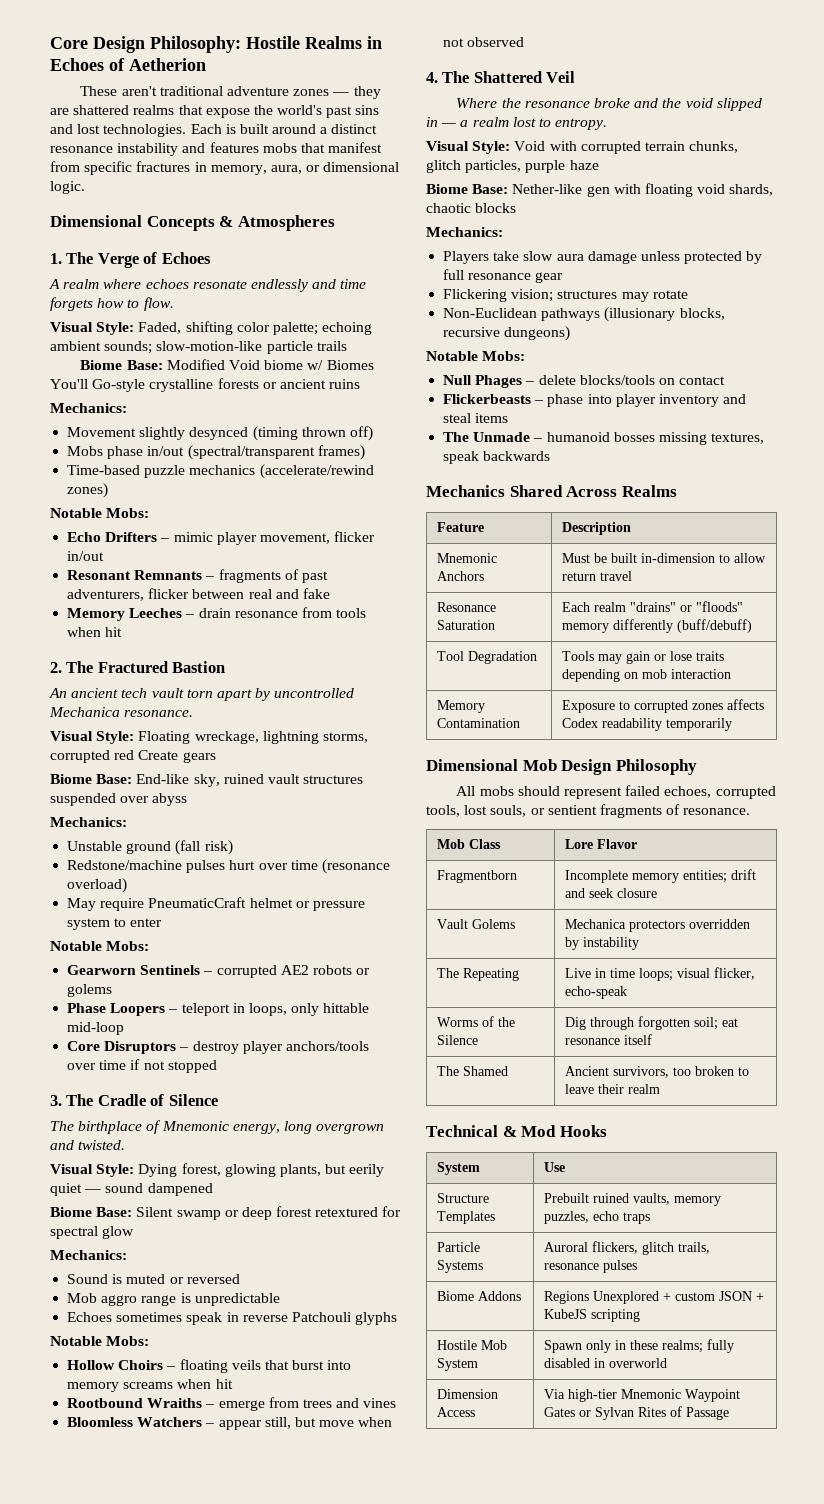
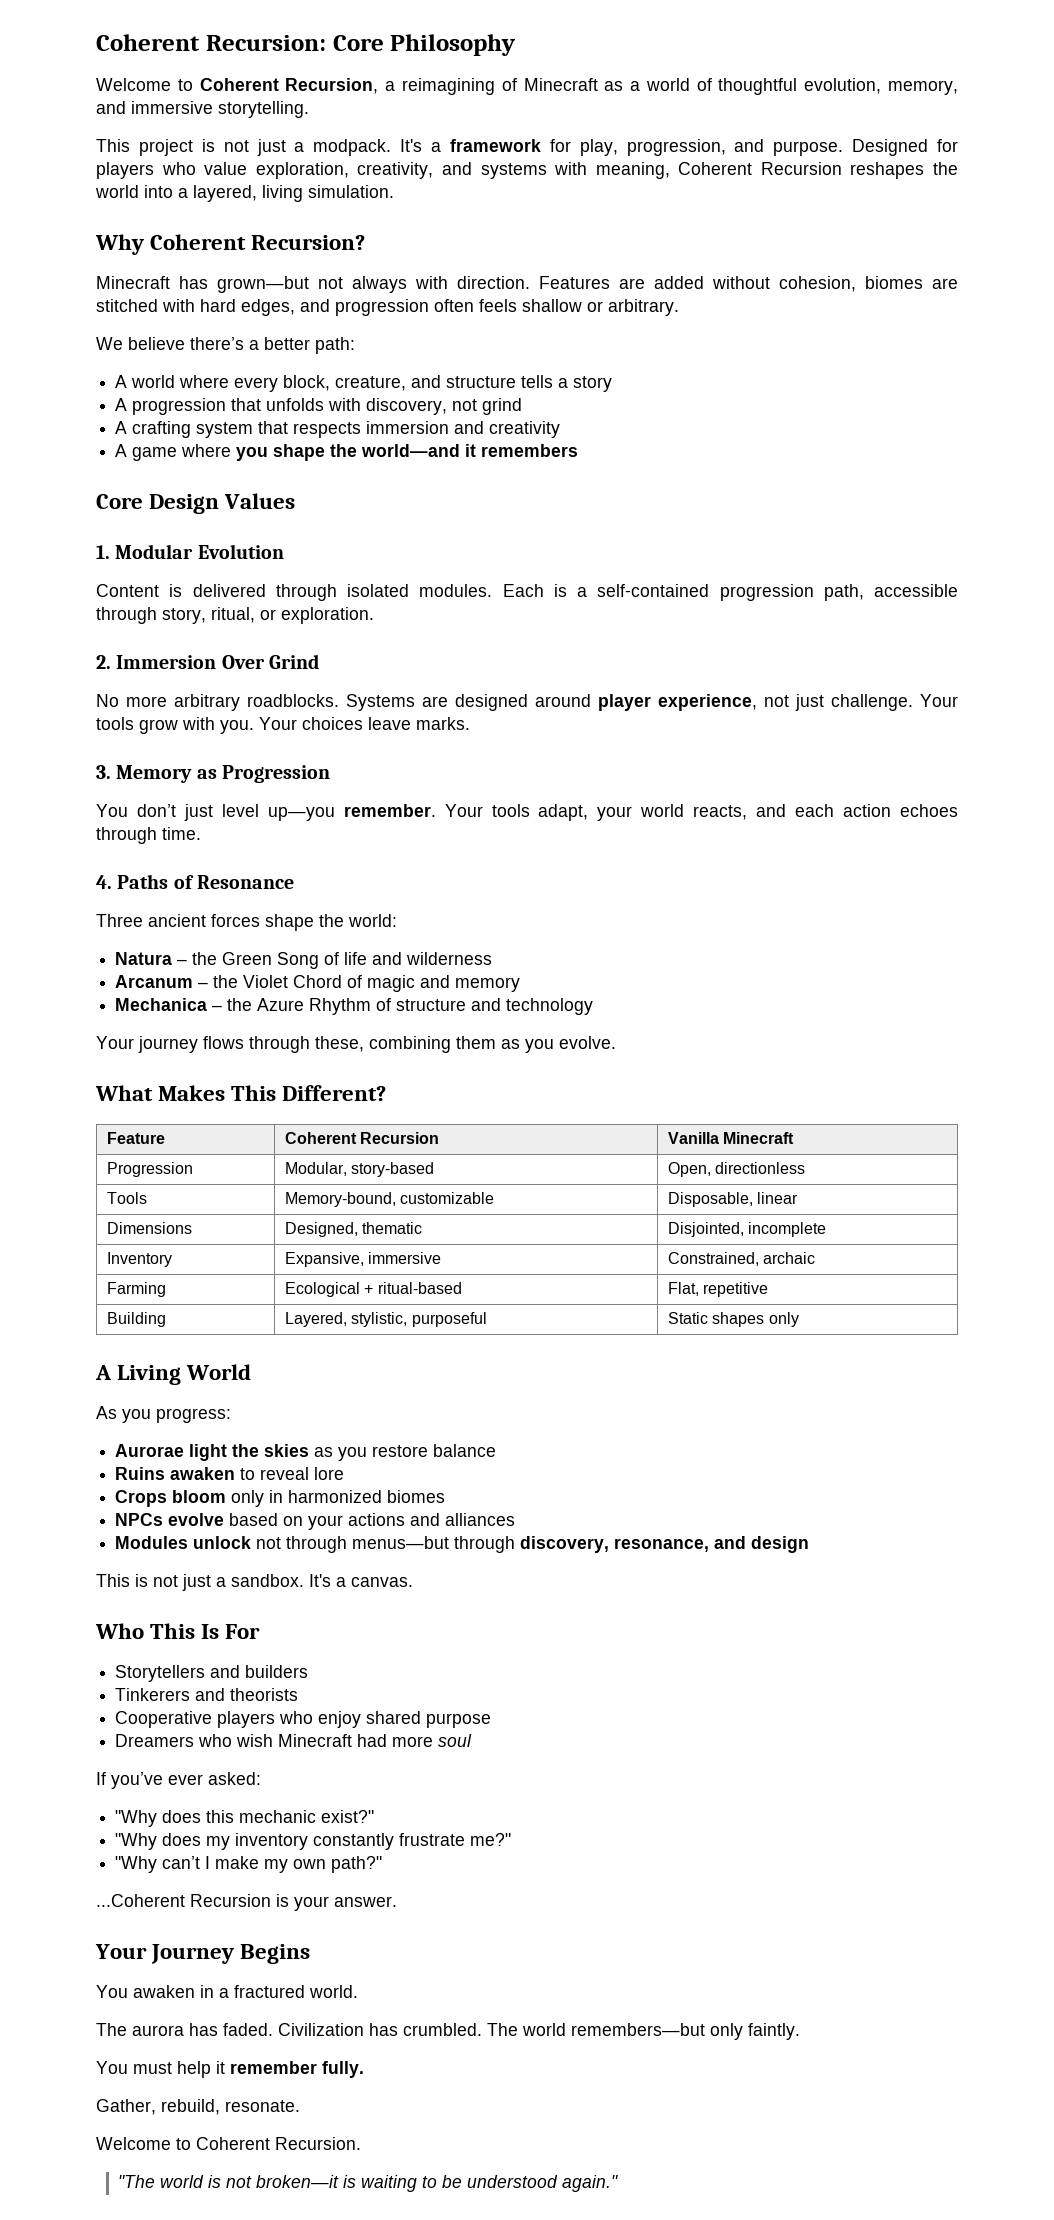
[50,36,382,53] [50,58,206,71] [80,86,381,99] [50,105,380,118] [50,124,378,137] [50,142,383,156] [50,161,400,175] [50,181,85,194] [50,215,335,231] [50,252,211,268] [49,279,367,292] [50,297,174,311] [50,321,373,335] [50,341,347,354] [80,359,374,370] [50,378,361,392] [50,403,127,413] [67,426,373,441] [67,445,365,460] [67,464,374,479] [67,483,109,498] [50,508,150,518] [67,531,376,545] [67,551,105,561] [67,569,328,583] [67,588,330,601] [67,607,367,621] [67,627,123,637] [50,661,226,673] [49,688,355,701] [49,707,194,717] [50,731,368,744] [50,750,216,763] [50,774,364,787] [50,793,188,806] [50,817,127,827] [67,840,233,855] [67,859,390,874] [67,878,128,893] [67,897,365,911] [67,918,163,930] [50,941,150,951] [67,965,371,978] [67,984,113,997] [67,1003,370,1016] [67,1022,125,1035] [67,1041,369,1054] [67,1059,217,1073] [50,1094,218,1106] [50,1120,385,1134] [50,1140,126,1150] [50,1163,385,1177] [50,1183,213,1196] [50,1206,402,1220] [50,1226,135,1239] [50,1250,127,1260] [67,1274,240,1284] [67,1293,280,1306] [67,1312,398,1325] [50,1336,150,1346] [67,1359,352,1373] [67,1379,233,1392] [67,1397,397,1411] [67,1417,393,1430] [443,37,525,47] [426,71,576,83] [456,98,762,111] [426,117,608,130] [426,141,739,154] [426,160,599,173] [426,183,774,197] [426,203,517,213] [426,227,503,237] [443,251,763,264] [443,269,564,283] [443,289,688,302] [443,307,725,322] [443,326,571,341] [426,351,526,361] [443,375,726,388] [443,394,747,407] [443,413,509,423] [443,432,765,445] [443,451,551,464] [426,485,677,497] [436,522,484,532] [561,522,631,535] [436,553,497,563] [436,571,484,581] [561,553,766,563] [561,571,632,581] [436,602,496,612] [436,620,495,630] [561,601,743,612] [561,619,752,633] [436,651,537,664] [561,651,724,664] [561,669,731,682] [436,700,485,713] [436,718,520,728] [561,699,764,713] [561,718,732,731] [426,759,697,775] [456,785,776,799] [426,804,751,818] [436,839,501,849] [564,839,637,849] [436,870,517,883] [564,869,756,883] [564,888,657,898] [436,919,515,929] [564,919,750,932] [564,937,639,950] [436,968,519,981] [564,967,755,981] [564,986,627,999] [436,1016,515,1027] [436,1035,478,1045] [564,1016,738,1030] [564,1034,652,1045] [436,1066,508,1076] [564,1066,749,1078] [564,1084,660,1094] [426,1125,607,1137] [436,1162,480,1175] [543,1162,565,1172] [436,1193,489,1203] [436,1211,495,1224] [543,1193,721,1206] [543,1211,650,1224] [436,1242,480,1252] [436,1260,483,1273] [543,1241,710,1255] [543,1260,637,1273] [436,1291,521,1301] [543,1291,764,1304] [543,1309,640,1322] [436,1340,507,1350] [436,1358,478,1371] [543,1339,734,1353] [543,1358,667,1368] [436,1389,498,1399] [436,1407,475,1417] [543,1389,740,1402] [543,1406,729,1420] Core Design Philosophy: Hostile Realms in Echoes of Aetherion // These aren't traditional adventure zones — they are shattered realms that expose the world's past sins and lost technologies. Each is built around a distinct resonance instability and features mobs that manifest from specific fractures in memory, aura, or dimensional logic. // Dimensional Concepts & Atmospheres // 1. The Verge of Echoes // A realm where echoes resonate endlessly and time forgets how to flow. // Visual Style: Faded, shifting color palette; echoing ambient sounds; slow-motion-like particle trails // Biome Base: Modified Void biome w/ Biomes You'll Go-style crystalline forests or ancient ruins // Mechanics: // Movement slightly desynced (timing thrown off) // Mobs phase in/out (spectral/transparent frames) // Time-based puzzle mechanics (accelerate/rewind zones) // Notable Mobs: // Echo Drifters – mimic player movement, flicker in/out // Resonant Remnants – fragments of past adventurers, flicker between real and fake // Memory Leeches – drain resonance from tools when hit // 2. The Fractured Bastion // An ancient tech vault torn apart by uncontrolled Mechanica resonance. // Visual Style: Floating wreckage, lightning storms, corrupted red Create gears // Biome Base: End-like sky, ruined vault structures suspended over abyss // Mechanics: // Unstable ground (fall risk) // Redstone/machine pulses hurt over time (resonance overload) // May require PneumaticCraft helmet or pressure system to enter // Notable Mobs: // Gearworn Sentinels – corrupted AE2 robots or golems // Phase Loopers – teleport in loops, only hittable mid-loop // Core Disruptors – destroy player anchors/tools over time if not stopped // 3. The Cradle of Silence // The birthplace of Mnemonic energy, long overgrown and twisted. // Visual Style: Dying forest, glowing plants, but eerily quiet — sound dampened // Biome Base: Silent swamp or deep forest retextured for spectral glow // Mechanics: // Sound is muted or reversed // Mob aggro range is unpredictable // Echoes sometimes speak in reverse Patchouli glyphs // Notable Mobs: // Hollow Choirs – floating veils that burst into memory screams when hit // Rootbound Wraiths – emerge from trees and vines // Bloomless Watchers – appear still, but move when not observed // 4. The Shattered Veil // Where the resonance broke and the void slipped in — a realm lost to entropy. // Visual Style: Void with corrupted terrain chunks, glitch particles, purple haze // Biome Base: Nether-like gen with floating void shards, chaotic blocks // Mechanics: // Players take slow aura damage unless protected by full resonance gear // Flickering vision; structures may rotate // Non-Euclidean pathways (illusionary blocks, recursive dungeons) // Notable Mobs: // Null Phages – delete blocks/tools on contact // Flickerbeasts – phase into player inventory and steal items // The Unmade – humanoid bosses missing textures, speak backwards // Mechanics Shared Across Realms // Feature | Description // Mnemonic Anchors | Must be built in-dimension to allow return travel // Resonance Saturation | Each realm "drains" or "floods" memory differently (buff/debuff) // Tool Degradation | Tools may gain or lose traits depending on mob interaction // Memory Contamination | Exposure to corrupted zones affects Codex readability temporarily // Dimensional Mob Design Philosophy // All mobs should represent failed echoes, corrupted tools, lost souls, or sentient fragments of resonance. // Mob Class | Lore Flavor // Fragmentborn | Incomplete memory entities; drift and seek closure // Vault Golems | Mechanica protectors overridden by instability // The Repeating | Live in time loops; visual flicker, echo-speak // Worms of the Silence | Dig through forgotten soil; eat resonance itself // The Shamed | Ancient survivors, too broken to leave their realm // Technical & Mod Hooks // System | Use // Structure Templates | Prebuilt ruined vaults, memory puzzles, echo traps // Particle Systems | Auroral flickers, glitch trails, resonance pulses // Biome Addons | Regions Unexplored + custom JSON + KubeJS scripting // Hostile Mob System | Spawn only in these realms; fully disabled in overworld // Dimension Access | Via high-tier Mnemonic Waypoint Gates or Sylvan Rites of Passage -> [96,34,517,56] [96,78,959,95] [96,101,309,118] [96,139,958,156] [96,162,958,179] [95,185,394,202] [95,234,366,255] [96,276,958,293] [96,299,679,316] [96,337,355,354] [115,375,613,392] [115,398,523,415] [115,421,561,438] [115,444,579,461] [96,493,296,514] [96,544,284,559] [96,584,958,601] [96,607,374,624] [96,654,320,669] [96,694,958,711] [96,717,470,734] [96,765,331,783] [96,804,958,821] [96,827,201,844] [96,874,295,889] [96,914,397,931] [115,952,493,969] [115,975,521,992] [115,998,594,1015] [96,1036,616,1053] [95,1085,387,1101] [107,1132,166,1144] [285,1132,440,1144] [668,1132,795,1144] [107,1162,194,1177] [285,1162,435,1177] [668,1162,806,1177] [107,1192,148,1204] [285,1192,495,1207] [668,1192,799,1207] [107,1222,193,1234] [285,1222,423,1237] [668,1222,827,1237] [107,1252,173,1267] [285,1252,442,1267] [668,1252,816,1266] [107,1282,167,1297] [285,1282,462,1297] [668,1282,769,1297] [107,1312,167,1327] [285,1312,487,1327] [668,1312,799,1327] [95,1364,252,1385] [96,1406,231,1423] [115,1444,497,1461] [115,1467,345,1480] [115,1490,446,1507] [115,1513,516,1530] [115,1536,810,1553] [96,1574,413,1591] [95,1623,261,1639] [115,1665,309,1682] [115,1688,299,1701] [115,1711,492,1728] [115,1734,473,1747] [96,1772,261,1789] [115,1810,375,1827] [115,1833,512,1850] [115,1856,383,1873] [96,1894,397,1911] [95,1944,311,1964] [96,1985,358,1998] [96,2023,800,2040] [96,2061,364,2078] [96,2099,300,2115] [96,2137,361,2150] [118,2175,619,2192] Coherent Recursion: Core Philosophy // Welcome to Coherent Recursion, a reimagining of Minecraft as a world of thoughtful evolution, memory, and immersive storytelling. // This project is not just a modpack. It's a framework for play, progression, and purpose. Designed for players who value exploration, creativity, and systems with meaning, Coherent Recursion reshapes the world into a layered, living simulation. // Why Coherent Recursion? // Minecraft has grown—but not always with direction. Features are added without cohesion, biomes are stitched with hard edges, and progression often feels shallow or arbitrary. // We believe there’s a better path: // A world where every block, creature, and structure tells a story // A progression that unfolds with discovery, not grind // A crafting system that respects immersion and creativity // A game where you shape the world—and it remembers // Core Design Values // 1. Modular Evolution // Content is delivered through isolated modules. Each is a self-contained progression path, accessible through story, ritual, or exploration. // 2. Immersion Over Grind // No more arbitrary roadblocks. Systems are designed around player experience, not just challenge. Your tools grow with you. Your choices leave marks. // 3. Memory as Progression // You don’t just level up—you remember. Your tools adapt, your world reacts, and each action echoes through time. // 4. Paths of Resonance // Three ancient forces shape the world: // Natura – the Green Song of life and wilderness // Arcanum – the Violet Chord of magic and memory // Mechanica – the Azure Rhythm of structure and technology // Your journey flows through these, combining them as you evolve. // What Makes This Different? // Feature | Coherent Recursion | Vanilla Minecraft // Progression | Modular, story-based | Open, directionless // Tools | Memory-bound, customizable | Disposable, linear // Dimensions | Designed, thematic | Disjointed, incomplete // Inventory | Expansive, immersive | Constrained, archaic // Farming | Ecological + ritual-based | Flat, repetitive // Building | Layered, stylistic, purposeful | Static shapes only // A Living World // As you progress: // Aurorae light the skies as you restore balance // Ruins awaken to reveal lore // Crops bloom only in harmonized biomes // NPCs evolve based on your actions and alliances // Modules unlock not through menus—but through discovery, resonance, and design // This is not just a sandbox. It's a canvas. // Who This Is For // Storytellers and builders // Tinkerers and theorists // Cooperative players who enjoy shared purpose // Dreamers who wish Minecraft had more soul // If you’ve ever asked: // "Why does this mechanic exist?" // "Why does my inventory constantly frustrate me?" // "Why can’t I make my own path?" // ...Coherent Recursion is your answer. // Your Journey Begins // You awaken in a fractured world. // The aurora has faded. Civilization has crumbled. The world remembers—but only faintly. // You must help it remember fully. // Gather, rebuild, resonate. // Welcome to Coherent Recursion. // "The world is not broken—it is waiting to be understood again."

